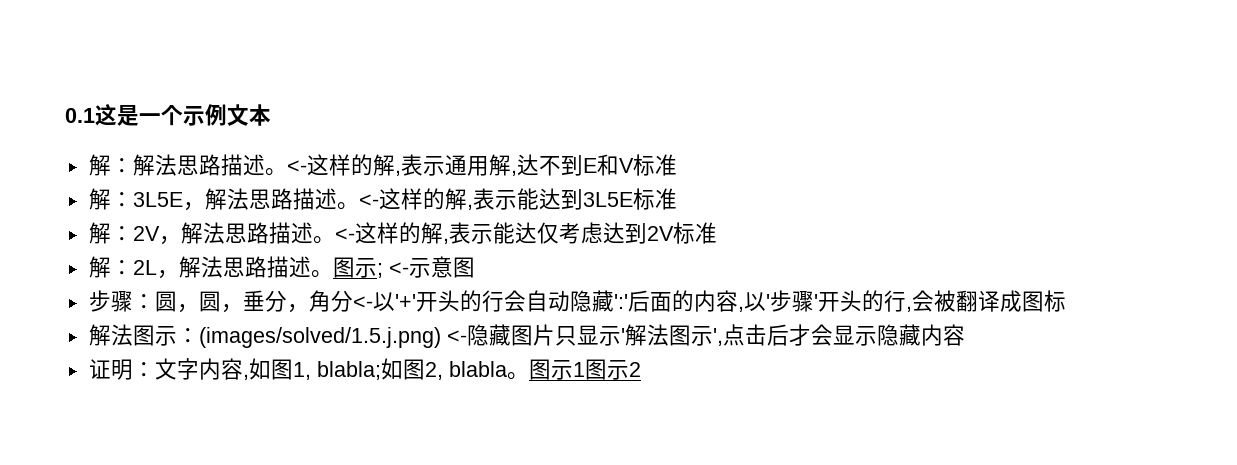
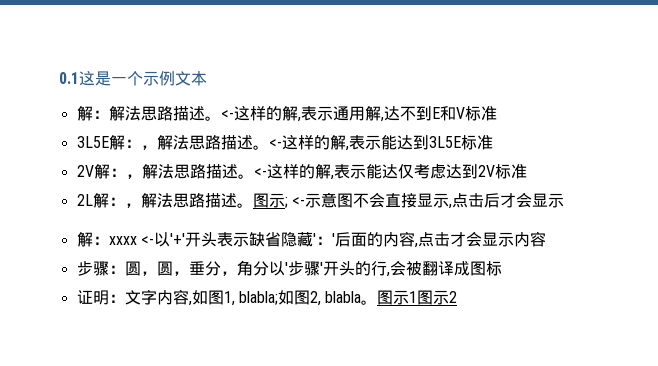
[88,188,183,210] 解：3L5E -> [76,135,141,150] 3L5E解：
[88,222,160,244] 解：2V -> [76,164,126,179] 2V解：
[88,256,157,278] 解：2L -> [76,193,125,208] 2L解：
(475, 267) none -> [352,192,564,209] [76,231,546,248] 不会直接显示,点击后才会显示 // 解：xxxx <-以'+'开头表示缺省隐藏'：'后面的内容,点击才会显示内容
[352,290,744,312] <-以'+'开头的行会自动隐藏':'后面的内容, -> (269, 268) none
[88,324,965,348] // 解法图示：(images/solved/1.5.j.png) <-隐藏图片只显示'解法图示',点击后才会显示隐藏内容 -> (502, 268) none

